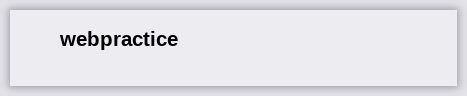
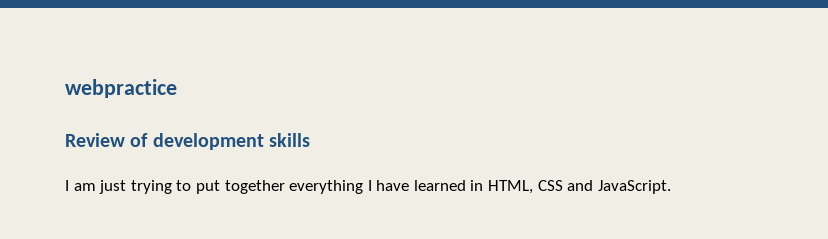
(178, 40) none -> [65,133,311,150] [65,180,671,194] // Review of development skills // I am just trying to put together everything I have learned in HTML, CSS and JavaScript.

